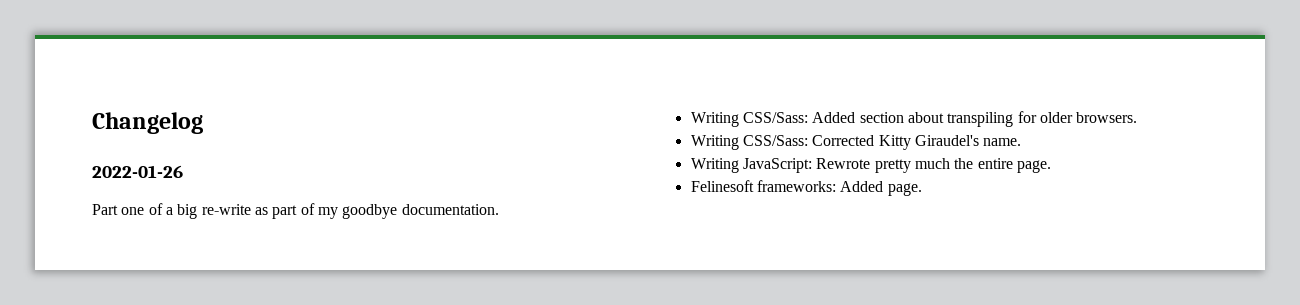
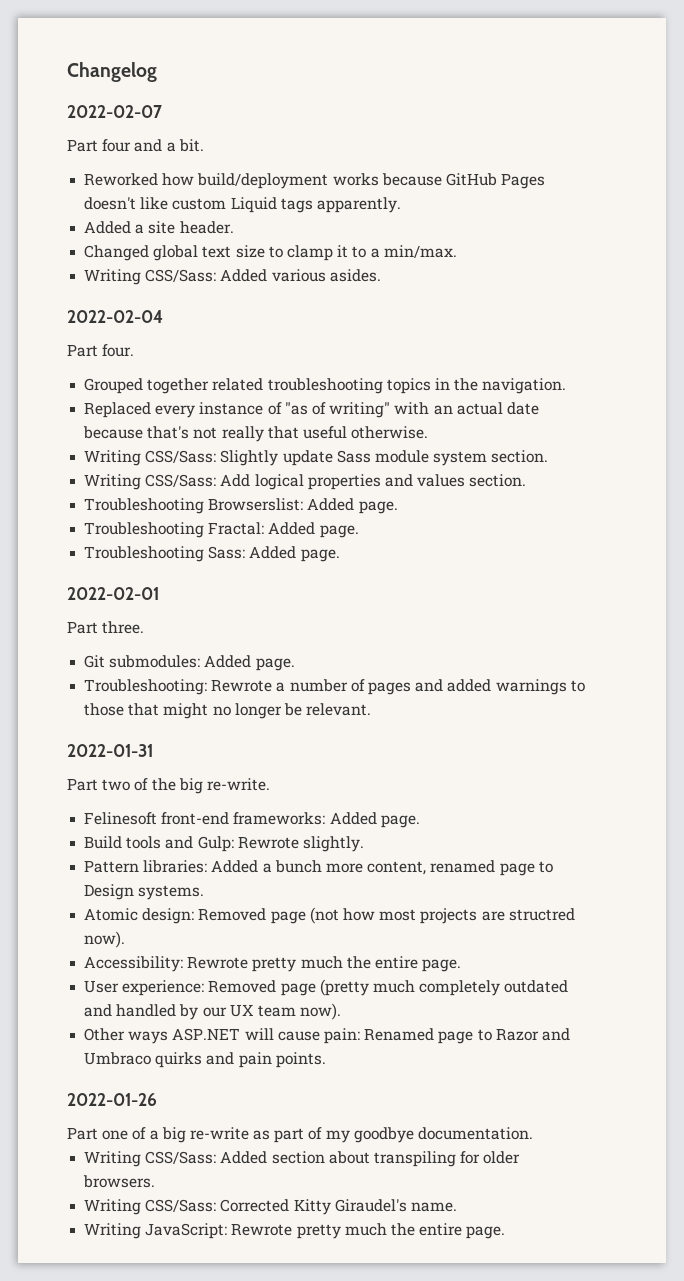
(203, 123) none -> [67,105,162,118] [67,139,204,152] [84,173,546,189] [84,197,401,213] [84,221,234,234] [84,245,457,261] [84,269,381,285] [67,310,163,323] [67,344,135,357] [84,378,567,394] [84,402,539,418] [83,426,429,442] [84,450,549,466] [84,474,527,490] [84,498,398,514] [84,522,359,538] [84,546,340,562] [67,587,159,600] [67,621,145,634] [84,655,295,671] [84,679,585,695] [84,703,372,719] [67,744,153,757] [67,778,270,794] [84,812,420,828] [84,836,364,852] [84,860,553,876] [84,884,205,900] [84,907,575,924] [84,931,126,948] [84,956,462,972] [84,979,569,996] [84,1003,342,1020] [84,1028,570,1044] [84,1052,326,1068] // 2022-02-07 // Part four and a bit. // Reworked how build/deployment works because GitHub Pages doesn't like custom Liquid tags apparently. // Added a site header. // Changed global text size to clamp it to a min/max. // Writing CSS/Sass: Added various asides. // 2022-02-04 // Part four. // Grouped together related troubleshooting topics in the navigation. // Replaced every instance of "as of writing" with an actual date because that's not really that useful otherwise. // Writing CSS/Sass: Slightly update Sass module system section. // Writing CSS/Sass: Add logical properties and values section. // Troubleshooting Browserslist: Added page. // Troubleshooting Fractal: Added page. // Troubleshooting Sass: Added page. // 2022-02-01 // Part three. // Git submodules: Added page. // Troubleshooting: Rewrote a number of pages and added warnings to those that might no longer be relevant. // 2022-01-31 // Part two of the big re-write. // Felinesoft front-end frameworks: Added page. // Build tools and Gulp: Rewrote slightly. // Pattern libraries: Added a bunch more content, renamed page to Design systems. // Atomic design: Removed page (not how most projects are structred now). // Accessibility: Rewrote pretty much the entire page. // User experience: Removed page (pretty much completely outdated and handled by our UX team now). // Other ways ASP.NET will cause pain: Renamed page to Razor and Umbraco quirks and pain points.
[690,180,922,196] // Felinesoft frameworks: Added page. -> (506, 1232) none

